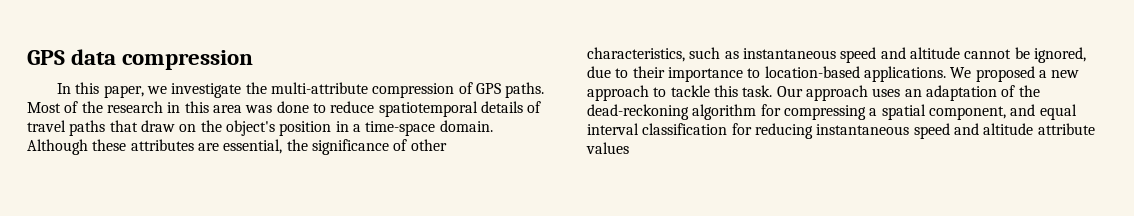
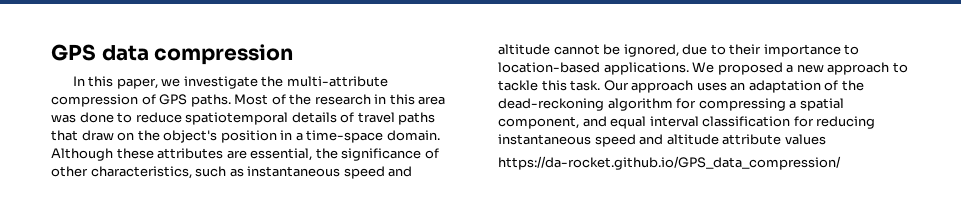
(629, 148) none -> [498,156,841,170] // https://da-rocket.github.io/GPS_data_compression/

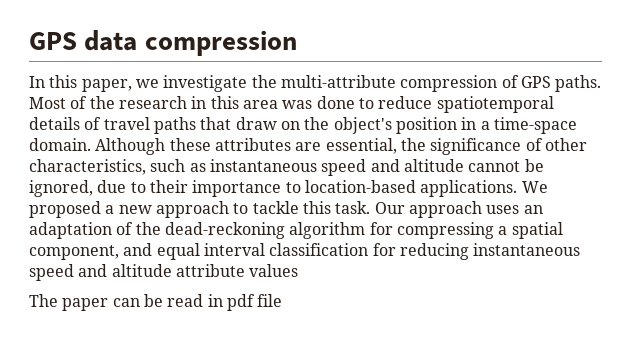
[498,156,841,170] https://da-rocket.github.io/GPS_data_compression/ -> [29,294,283,311] The paper can be read in pdf file

